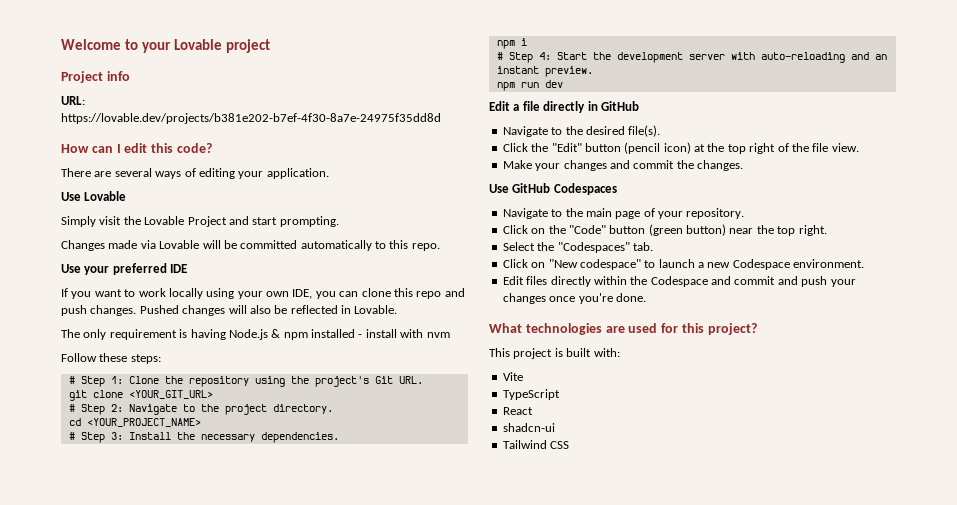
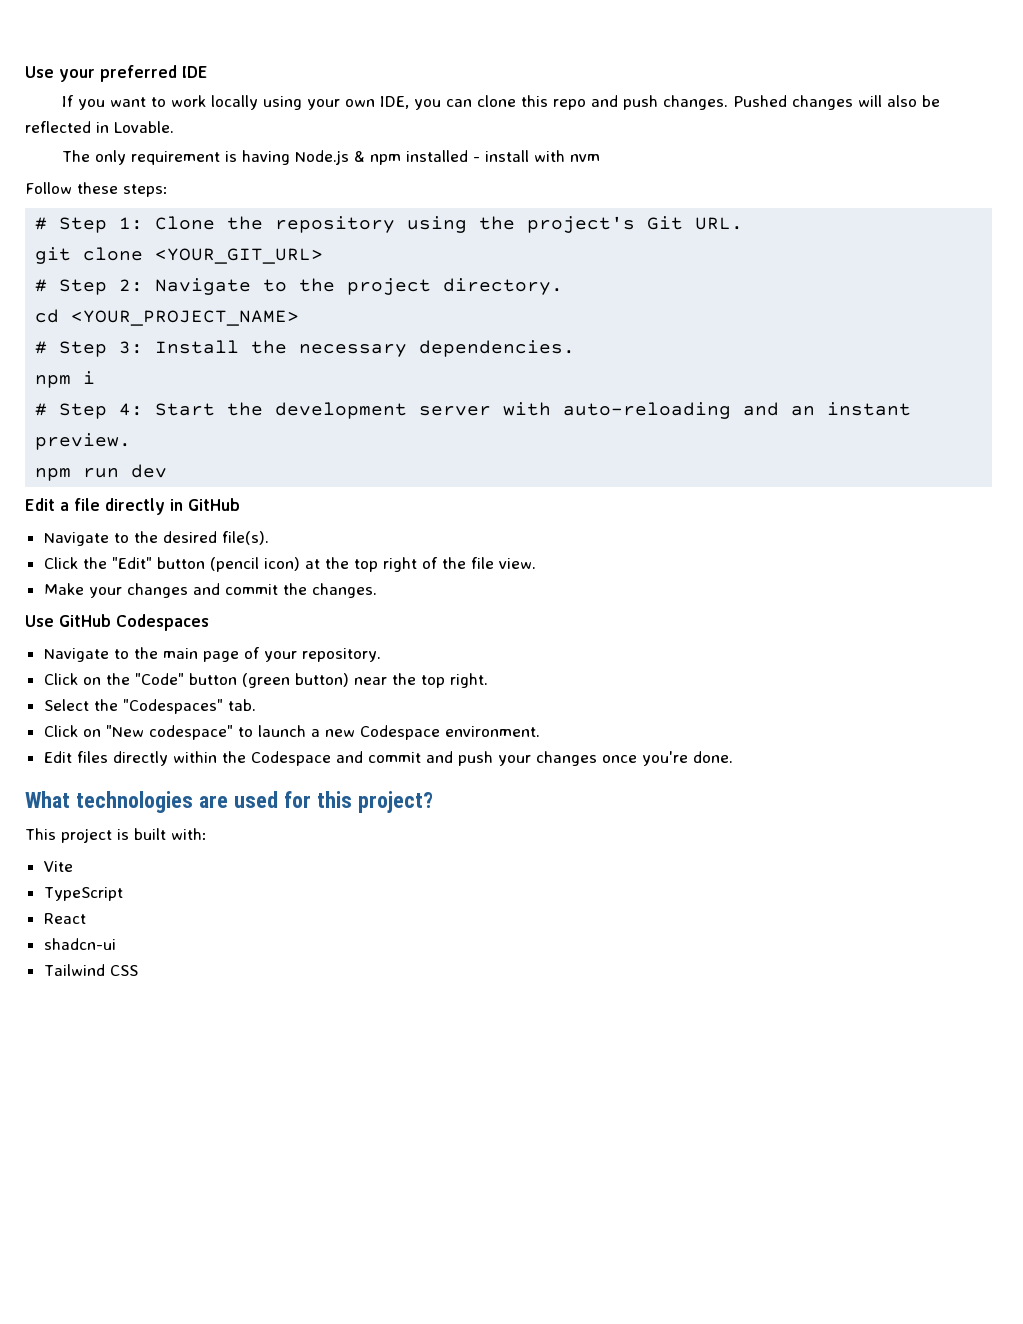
[61,39,270,53] [61,71,130,83] [61,96,85,105] [61,113,441,124] [61,143,212,153] [61,168,329,179] [61,191,127,201] [61,216,339,227] [61,240,440,251] Welcome to your Lovable project // Project info // URL: https://lovable.dev/projects/b381e202-b7ef-4f30-8a7e-24975f35dd8d // How can I edit this code? // There are several ways of editing your application. // Use Lovable // Simply visit the Lovable Project and start prompting. // Changes made via Lovable will be committed automatically to this repo. // -> (25, 72) none

